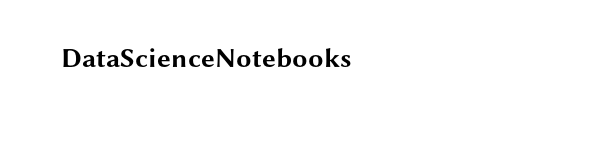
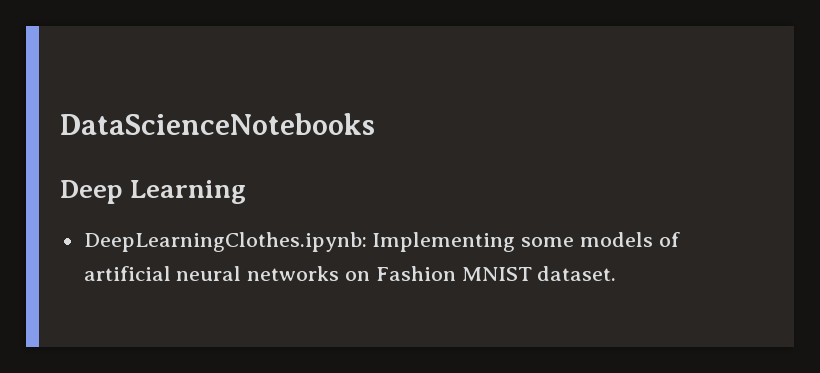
(352, 58) none -> [60,180,247,204] [83,232,680,252] [83,266,617,281] // Deep Learning // DeepLearningClothes.ipynb: Implementing some models of artificial neural networks on Fashion MNIST dataset.

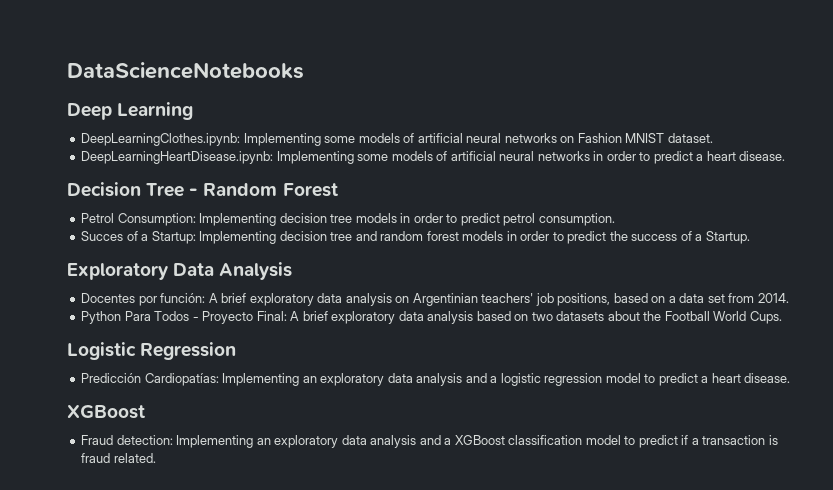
(617, 273) none -> [81,151,786,164] [67,182,338,197] [81,213,615,226] [81,231,750,244] [67,262,293,280] [81,293,789,306] [81,311,782,324] [67,342,237,360] [81,373,791,386] [67,405,145,419] [81,435,778,448] [81,453,156,463] // DeepLearningHeartDisease.ipynb: Implementing some models of artificial neural networks in order to predict a heart disease. // Decision Tree - Random Forest // Petrol Consumption: Implementing decision tree models in order to predict petrol consumption. // Succes of a Startup: Implementing decision tree and random forest models in order to predict the success of a Startup. // Exploratory Data Analysis // Docentes por función: A brief exploratory data analysis on Argentinian teachers' job positions, based on a data set from 2014. // Python Para Todos - Proyecto Final: A brief exploratory data analysis based on two datasets about the Football World Cups. // Logistic Regression // Predicción Cardiopatías: Implementing an exploratory data analysis and a logistic regression model to predict a heart disease. // XGBoost // Fraud detection: Implementing an exploratory data analysis and a XGBoost classification model to predict if a transaction is fraud related.

